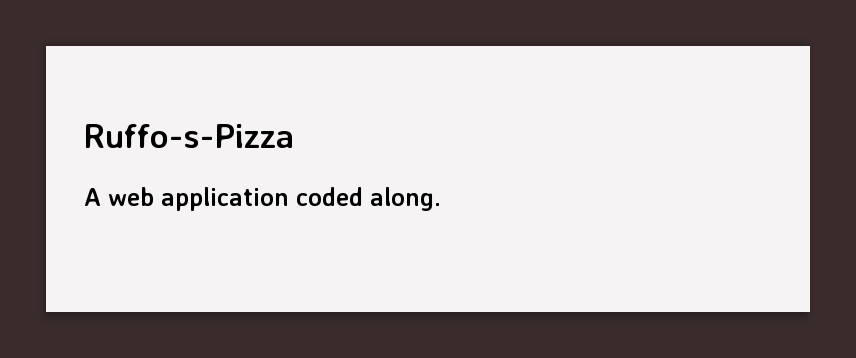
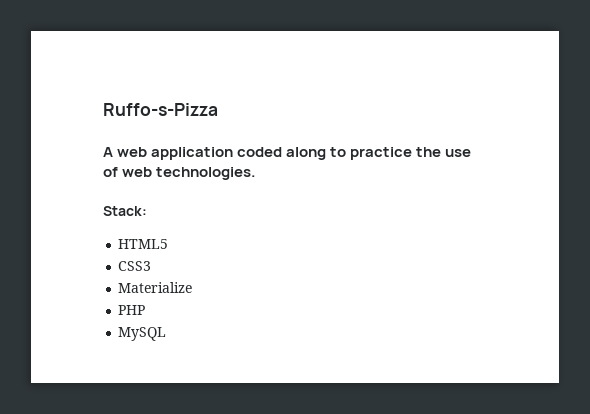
[370,187,441,211] along. -> [286,147,472,160] [103,167,257,180] [103,206,147,216] [118,239,169,249] [118,261,152,271] [118,282,193,293] [118,305,146,315] [118,327,167,341] along to practice the use of web technologies. // Stack: // HTML5 // CSS3 // Materialize // PHP // MySQL

